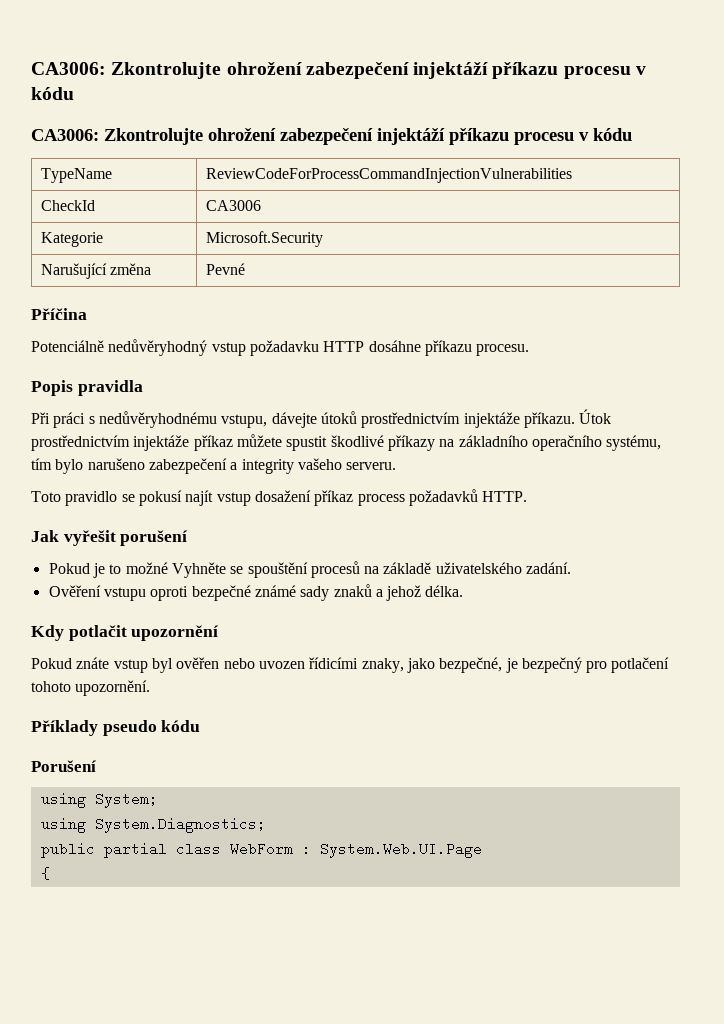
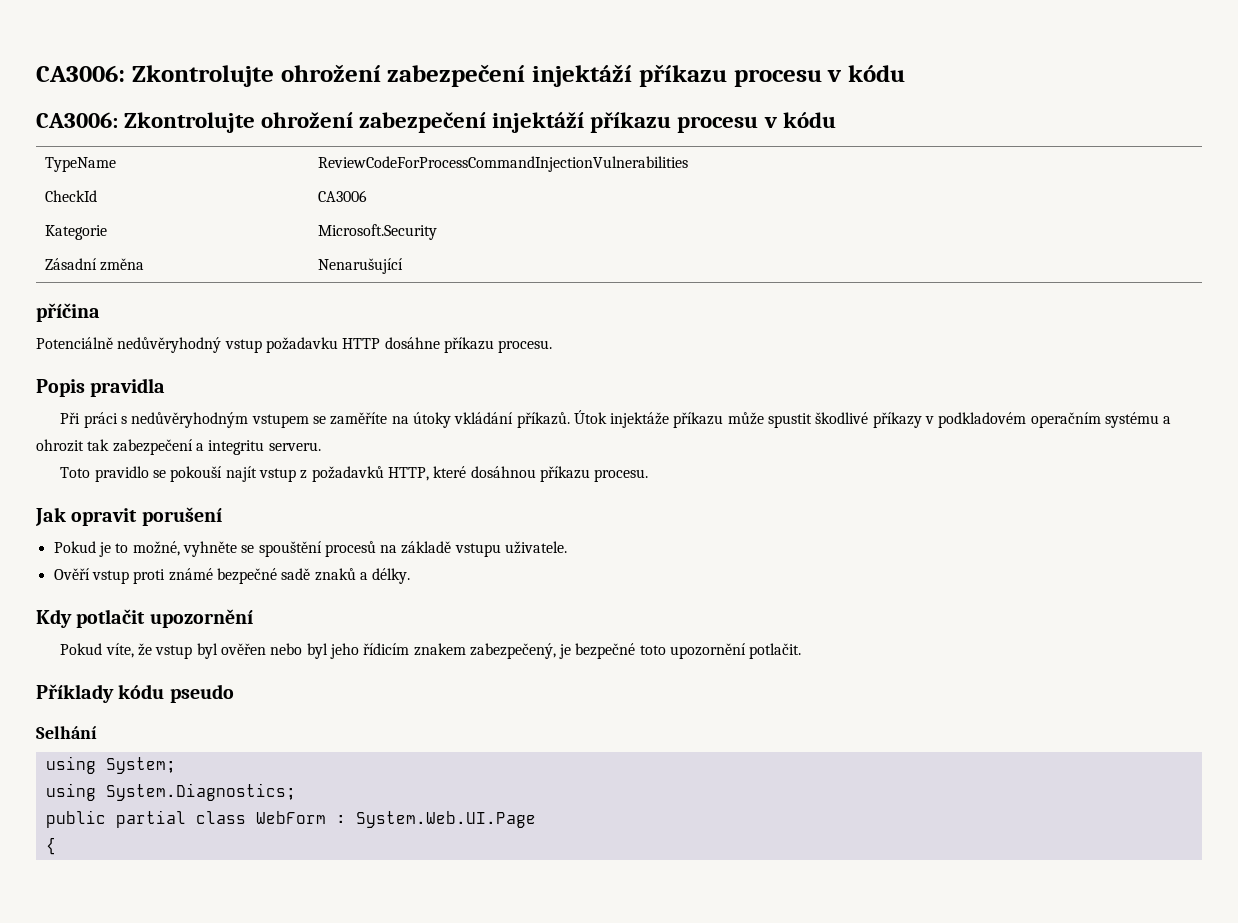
[41,263,108,279] Narušující -> [44,258,97,270] Zásadní
[206,263,246,275] [31,308,87,320] Pevné // Příčina -> [317,258,403,274] [36,303,100,322] Nenarušující // příčina
[98,409,612,428] [31,434,662,451] [31,458,342,474] nedůvěryhodnému vstupu, dávejte útoků prostřednictvím injektáže příkazu. Útok prostřednictvím injektáže příkaz můžete spustit škodlivé příkazy na základního operačního systému, tím bylo narušeno zabezpečení a integrity vašeho -> [131,410,1172,428] [36,439,265,455] nedůvěryhodným vstupem se zaměříte na útoky vkládání příkazů. Útok injektáže příkazu může spustit škodlivé příkazy v podkladovém operačním systému a ohrozit tak zabezpečení a integritu
[138,490,182,506] pokusí -> [170,466,223,482] pokouší
[254,489,528,506] dosažení příkaz process požadavků HTTP. -> [300,466,649,482] z požadavků HTTP, které dosáhnou příkazu procesu.
[63,530,116,546] vyřešit -> [71,508,138,526] opravit
[125,562,226,578] možné Vyhněte -> [132,541,237,557] možné, vyhněte
[435,562,572,574] [48,584,464,601] uživatelského zadání. // Ověření vstupu oproti bezpečné známé sady znaků a jehož délka. -> [454,541,568,557] [53,568,411,584] vstupu uživatele. // Ověří vstup proti známé bezpečné sadě znaků a délky.
[76,657,110,669] znáte -> [105,643,152,658] víte, že
[258,657,670,673] [31,680,151,696] uvozen řídicími znaky, jako bezpečné, je bezpečný pro potlačení tohoto upozornění. -> [306,643,802,659] byl jeho řídicím znakem zabezpečený, je bezpečné toto upozornění potlačit.
(98, 728) none -> [118,684,165,699] kódu
[161,720,201,732] [31,760,96,772] kódu // Porušení -> [36,726,97,739] // Selhání

